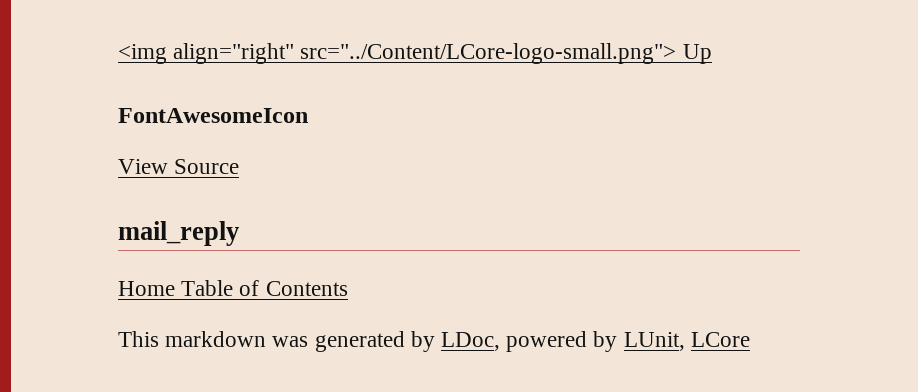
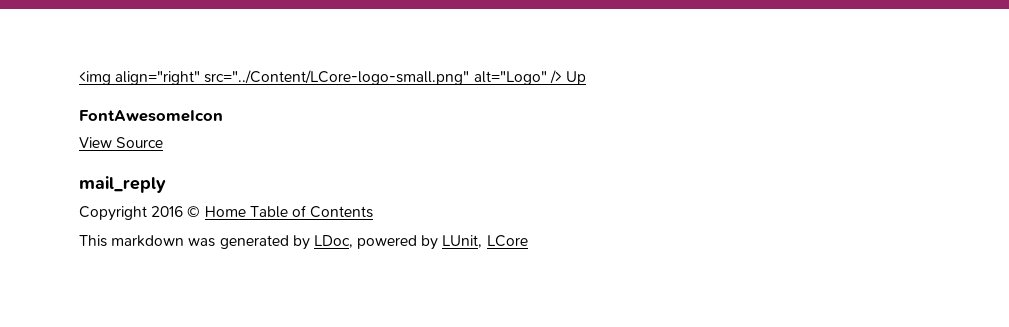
[300,43,677,64] src="../Content/LCore-logo-small.png"> -> [204,70,562,85] src="../Content/LCore-logo-small.png" alt="Logo" />
(239, 233) none -> [79,206,201,221] Copyright 2016 ©

